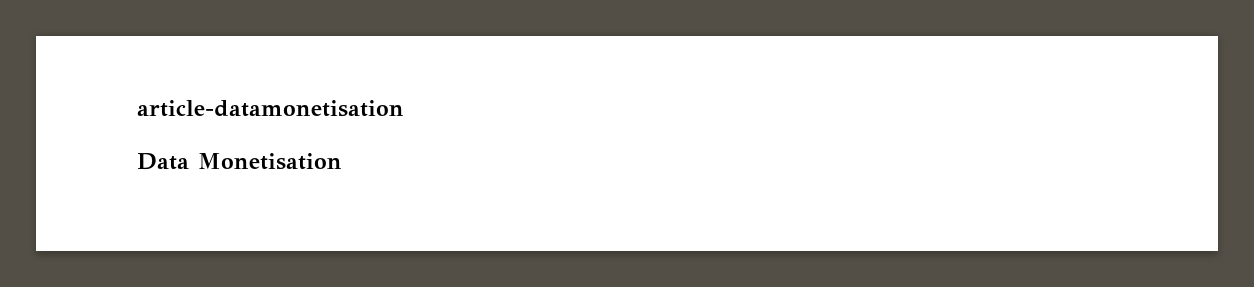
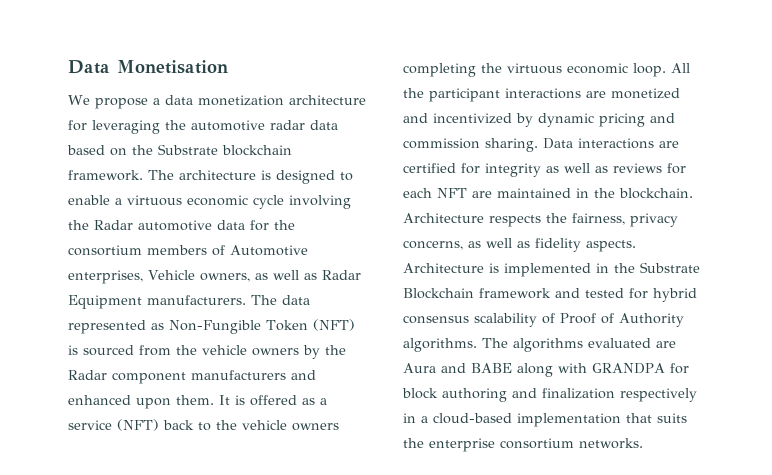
[137,100,404,117] article-datamonetisation // -> (68, 67) none
(342, 161) none -> [68,95,366,109] [68,120,338,134] [67,144,292,156] [68,170,353,184] [68,195,351,209] [68,220,295,231] [68,245,308,256] [68,270,361,284] [68,295,310,309] [68,319,355,334] [68,345,346,359] [68,370,316,384] [68,395,327,409] [68,419,339,431] [403,63,690,77] [403,88,680,102] [403,113,675,127] [403,138,679,152] [403,163,686,177] [403,188,693,199] [403,213,678,227] [403,238,636,252] [403,262,700,277] [403,288,697,302] [403,313,684,327] [403,338,676,352] [403,363,689,377] [402,388,697,402] [403,413,687,427] [403,438,643,452] // We propose a data monetization architecture for leveraging the automotive radar data based on the Substrate blockchain framework. The architecture is designed to enable a virtuous economic cycle involving the Radar automotive data for the consortium members of Automotive enterprises, Vehicle owners, as well as Radar Equipment manufacturers. The data represented as Non-Fungible Token (NFT) is sourced from the vehicle owners by the Radar component manufacturers and enhanced upon them. It is offered as a service (NFT) back to the vehicle owners completing the virtuous economic loop. All the participant interactions are monetized and incentivized by dynamic pricing and commission sharing. Data interactions are certified for integrity as well as reviews for each NFT are maintained in the blockchain. Architecture respects the fairness, privacy concerns, as well as fidelity aspects. Architecture is implemented in the Substrate Blockchain framework and tested for hybrid consensus scalability of Proof of Authority algorithms. The algorithms evaluated are Aura and BABE along with GRANDPA for block authoring and finalization respectively in a cloud-based implementation that suits the enterprise consortium networks.

